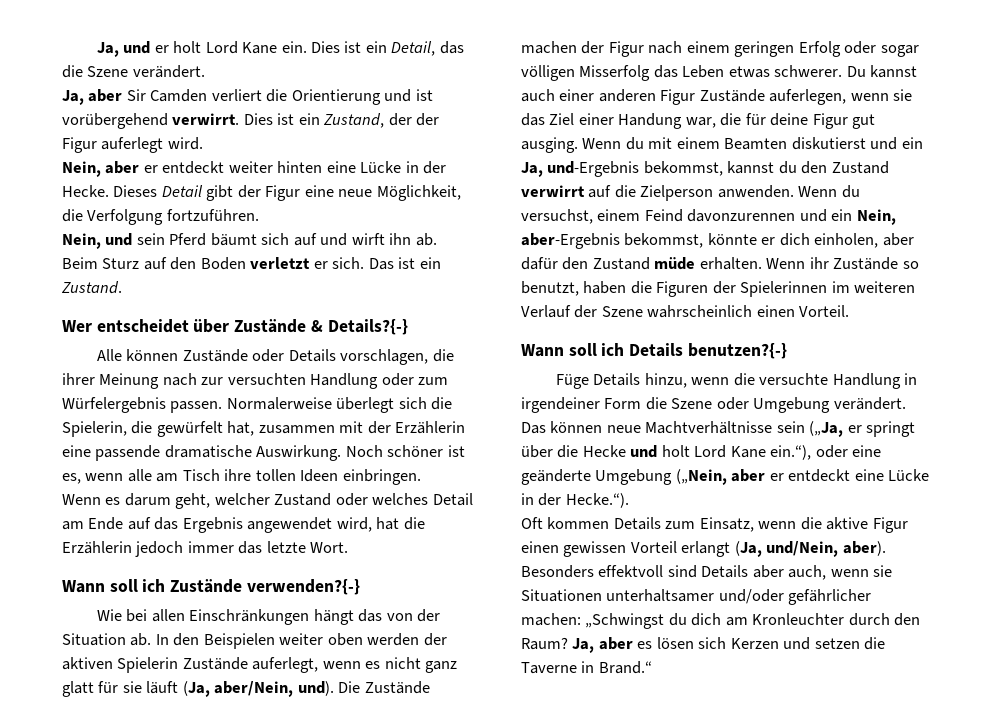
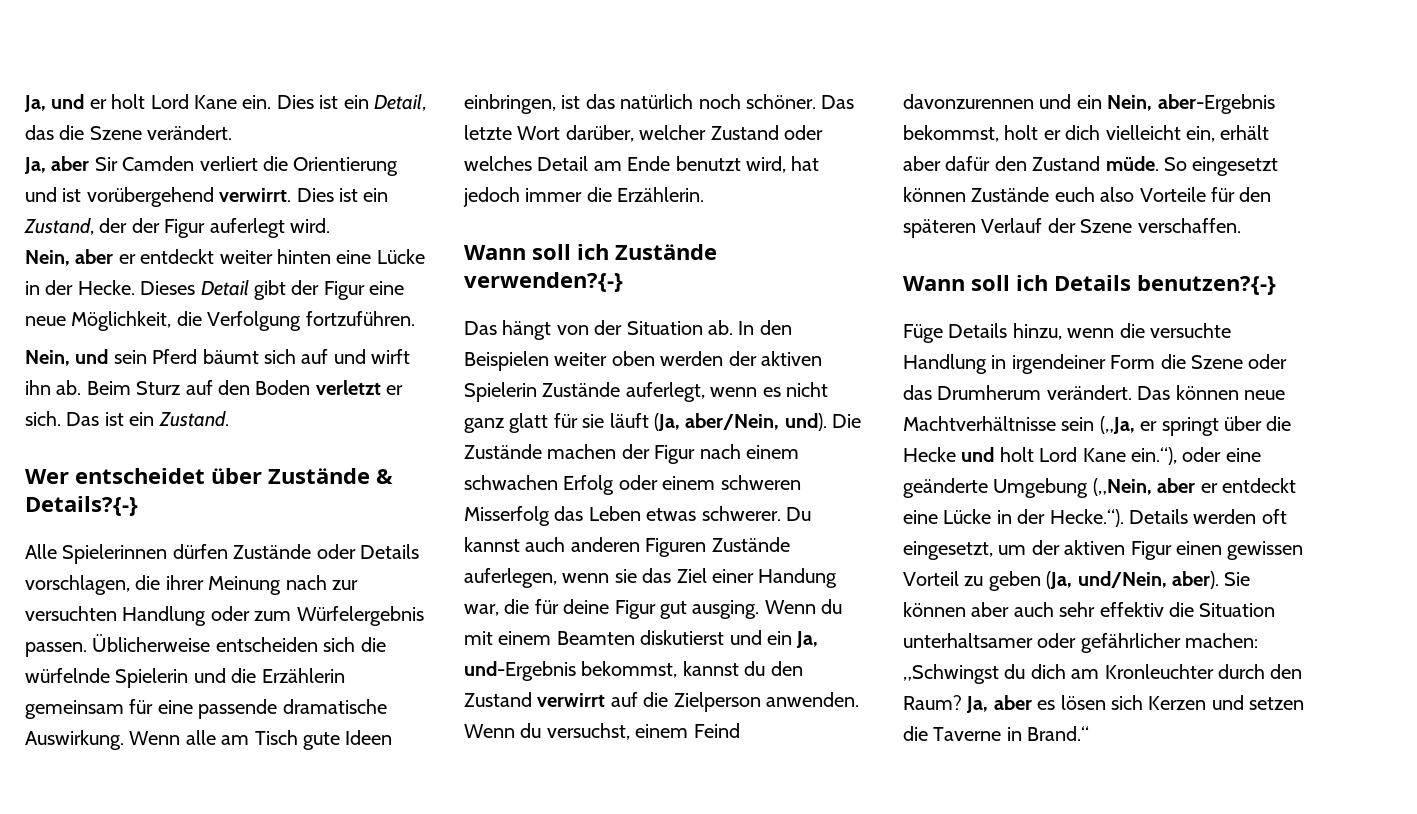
[126,349,179,361] können -> [62,544,228,564] Spielerinnen dürfen
[226,397,453,413] [62,421,466,437] [62,445,465,461] [62,469,421,485] [62,493,211,509] Normalerweise überlegt sich die Spielerin, die gewürfelt hat, zusammen mit der Erzählerin eine passende dramatische Auswirkung. Noch schöner ist es, wenn alle am Tisch ihre tollen Ideen einbringen. // Wenn es darum geht, -> [92,634,386,652] [25,668,345,688] [25,699,387,719] [25,730,393,750] [464,94,855,114] [464,125,634,142] Üblicherweise entscheiden sich die würfelnde Spielerin und die Erzählerin gemeinsam für eine passende dramatische Auswirkung. Wenn alle am Tisch gute Ideen einbringen, ist das natürlich noch schöner. Das letzte Wort darüber,
[127,517,425,533] [62,541,349,557] auf das Ergebnis angewendet wird, hat die Erzählerin jedoch immer das letzte Wort. -> [675,156,820,173] [463,187,705,207] benutzt wird, hat jedoch immer die Erzählerin.
[96,609,383,625] Wie bei allen Einschränkungen hängt das -> [464,320,552,340] Das hängt
[734,41,795,57] geringen -> [464,475,558,490] schwachen
[880,45,919,57] [521,65,575,81] sogar völligen -> [662,475,801,490] einem schweren
[559,89,696,105] einer anderen Figur -> [570,537,707,557] anderen Figuren
[707,233,757,245] könnte -> [1004,125,1039,140] holt
[814,233,879,248] einholen, -> [1105,125,1270,142] vielleicht ein, erhält
[654,257,919,270] [521,281,916,297] [521,305,850,318] müde erhalten. Wenn ihr Zustände so benutzt, haben die Figuren der Spielerinnen im weiteren Verlauf der Szene wahrscheinlich einen Vorteil. -> [1105,156,1279,176] [903,187,1272,202] [903,218,1241,238] müde. So eingesetzt können Zustände euch also Vorteile für den späteren Verlauf der Szene verschaffen.
[753,397,831,413] Umgebung -> [903,385,1042,400] das Drumherum
[521,517,869,532] // Oft kommen Details zum Einsatz, wenn die aktive -> [1129,509,1287,524] [903,540,1126,560] Details werden oft eingesetzt, um der aktiven
[681,541,731,557] erlangt -> [964,571,1041,591] zu geben
[521,565,893,580] [521,589,784,604] Besonders effektvoll sind Details aber auch, wenn sie Situationen unterhaltsamer und/oder -> [1224,572,1251,586] [903,602,1276,617] [903,633,1077,648] Sie können aber auch sehr effektiv die Situation unterhaltsamer oder

